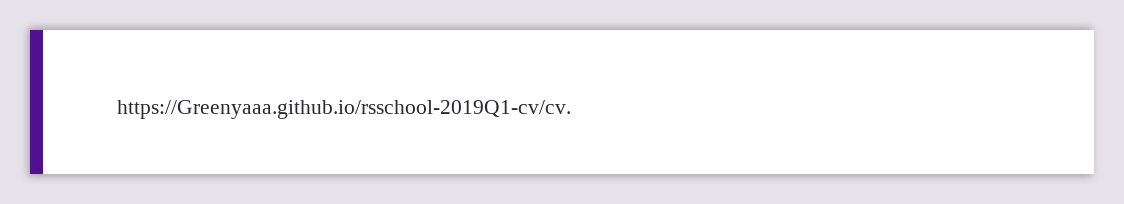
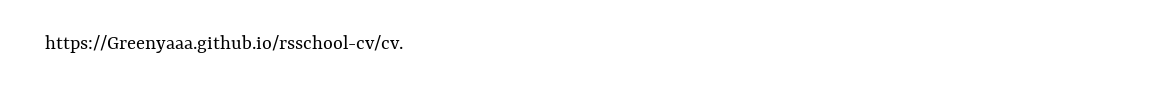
[117,100,571,119] https://Greenyaaa.github.io/rsschool-2019Q1-cv/cv. -> [45,35,403,53] https://Greenyaaa.github.io/rsschool-cv/cv.

